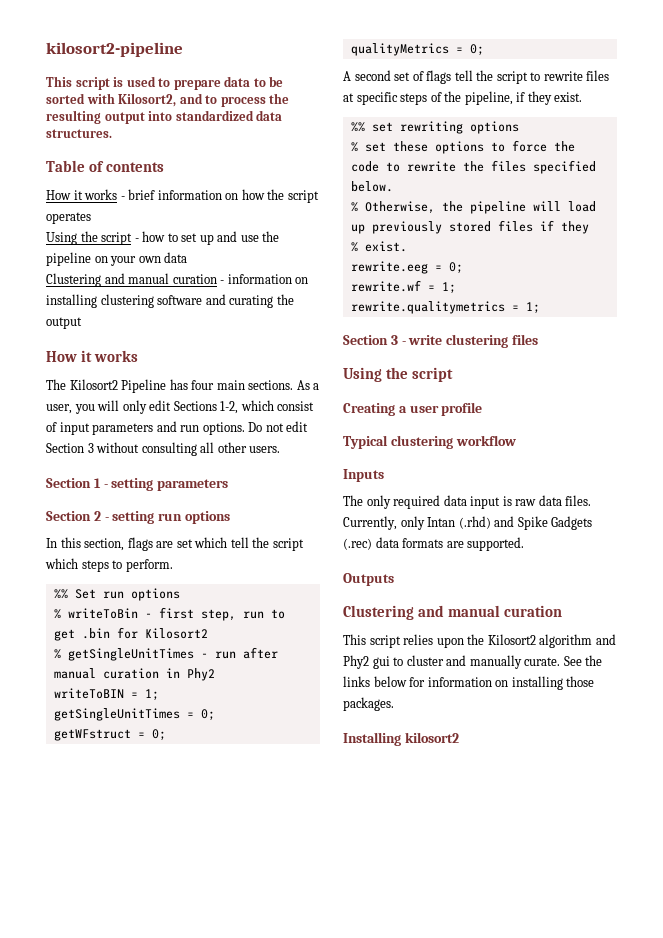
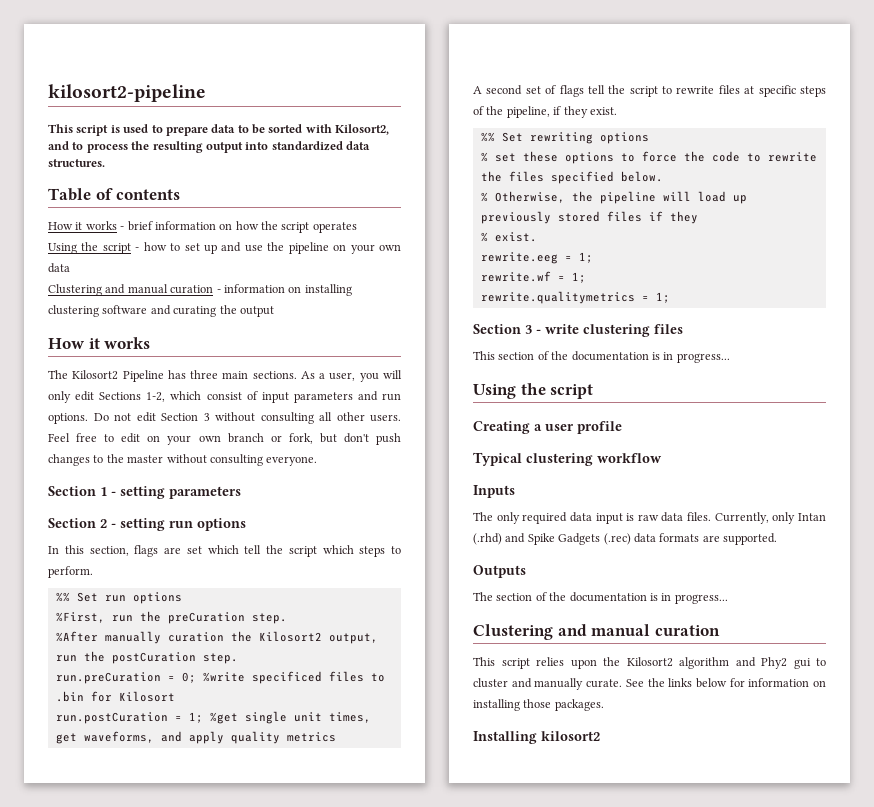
[191,380,215,390] four -> [190,370,219,379] three
(281, 449) none -> [48,433,401,445] [48,454,318,466] Feel free to edit on your own branch or fork, but don't push changes to the master without consulting everyone.
[53,607,285,621] [53,627,208,641] [53,647,278,661] [53,668,215,681] [53,688,159,701] [53,708,215,721] [53,729,166,741] [350,43,484,56] % writeToBin - first step, run to get .bin for Kilosort2 // % getSingleUnitTimes - run after manual curation in Phy2 // writeToBIN = 1; // getSingleUnitTimes = 0; // getWFstruct = 0; // qualityMetrics = 0; -> [55,611,287,624] [55,631,378,644] [55,651,238,664] [55,671,385,684] [55,691,175,702] [55,711,371,724] [55,731,336,744] %First, run the preCuration step. // %After manually curation the Kilosort2 output, run the postCuration step. // run.preCuration = 0; %write specificed files to .bin for Kilosort // run.postCuration = 1; %get single unit times, get waveforms, and apply quality metrics
[371,122,393,132] set -> [501,132,523,142] Set
[448,262,463,274] 0; -> [578,252,593,263] 1;
(538, 339) none -> [473,351,730,363] // This section of the documentation is in progress...
(394, 579) none -> [473,592,728,604] // The section of the documentation is in progress...

